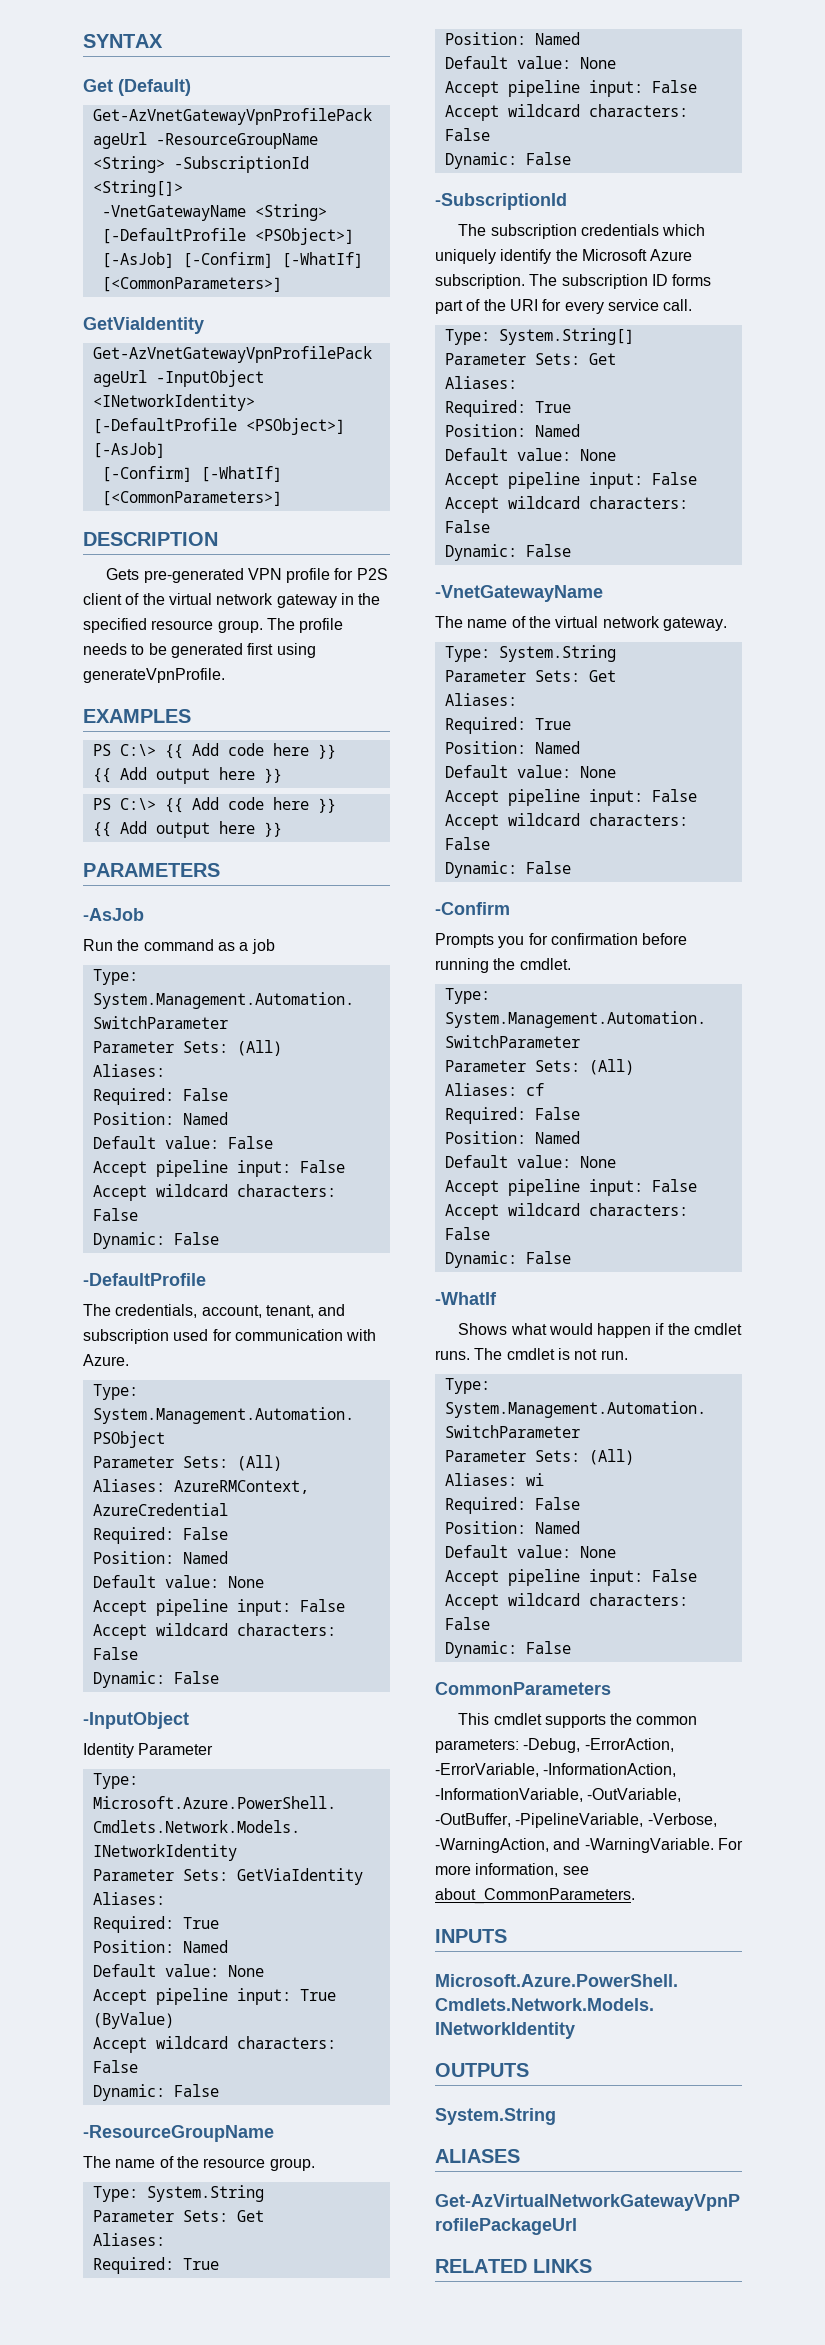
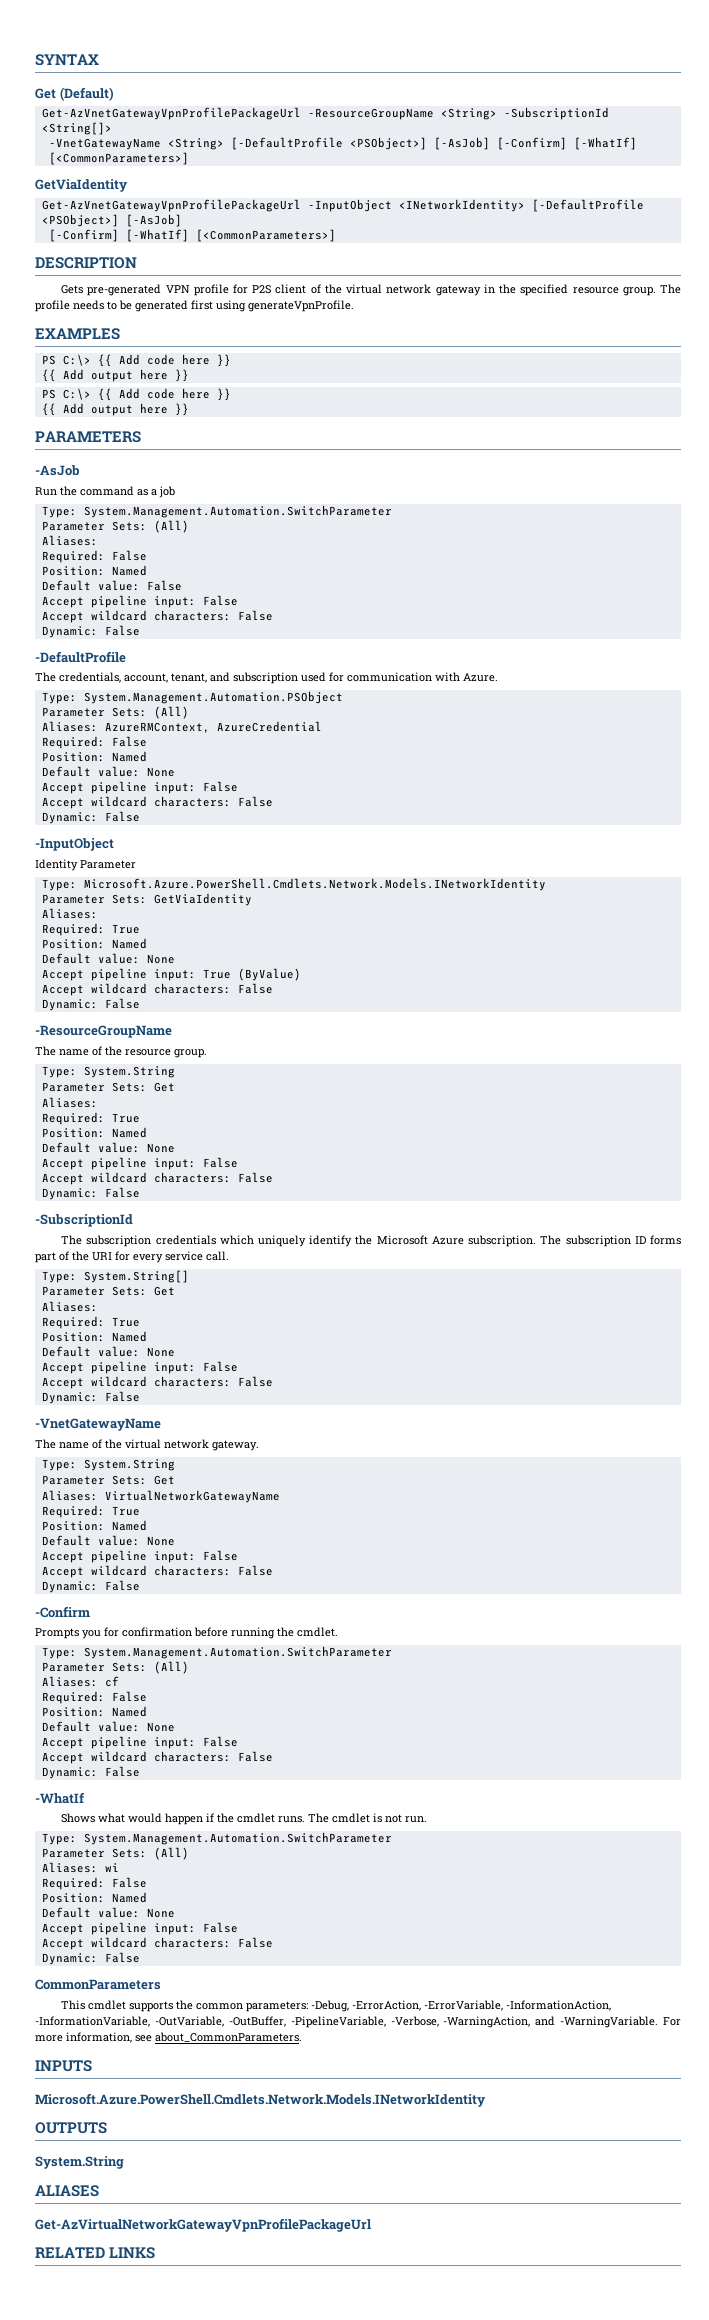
(517, 699) none -> [104,1490,280,1503] VirtualNetworkGatewayName

